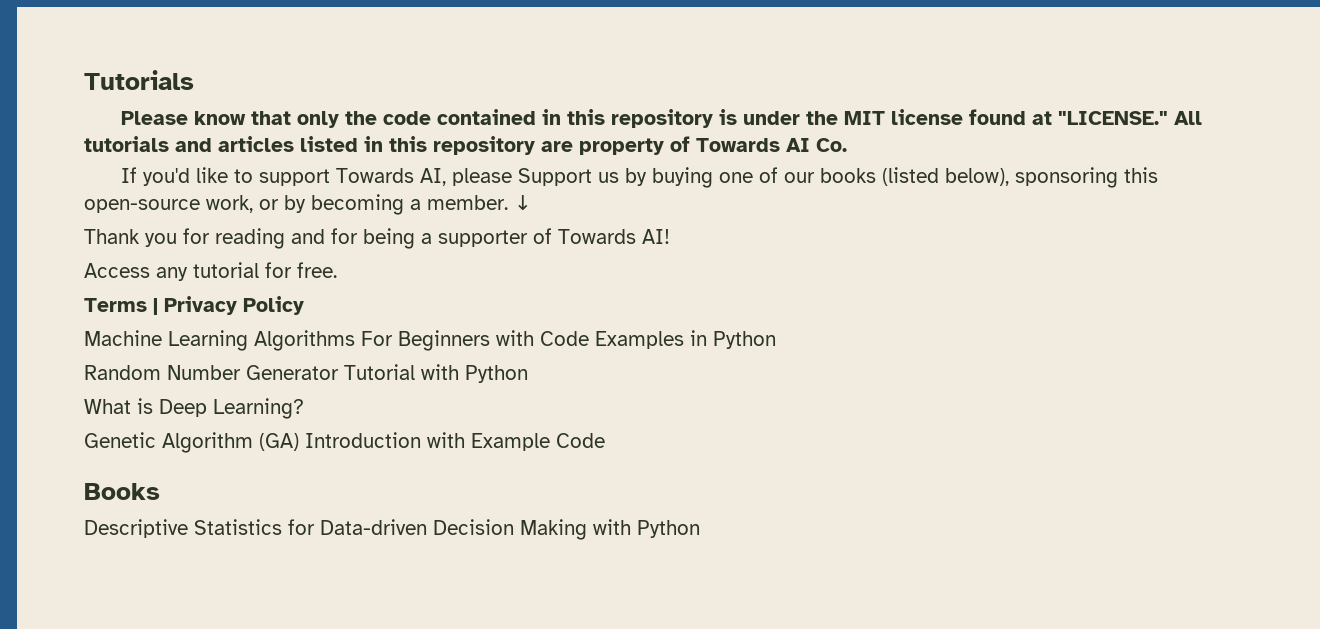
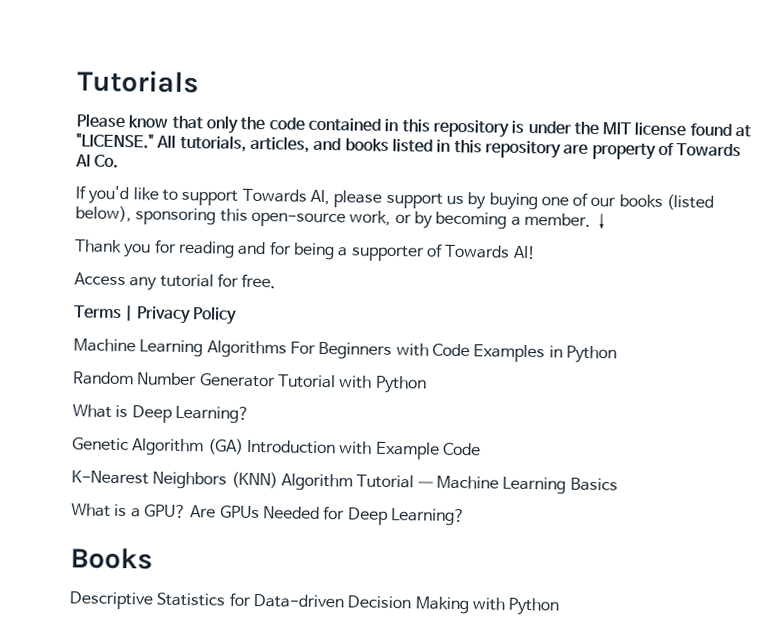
[84,136,294,152] tutorials and articles -> [179,134,389,153] tutorials, articles, and books
[517,168,592,186] Support -> [385,192,443,209] support
(605, 440) none -> [71,470,618,495] [71,503,466,527] // K-Nearest Neighbors (KNN) Algorithm Tutorial — Machine Learning Basics // What is a GPU? Are GPUs Needed for Deep Learning?

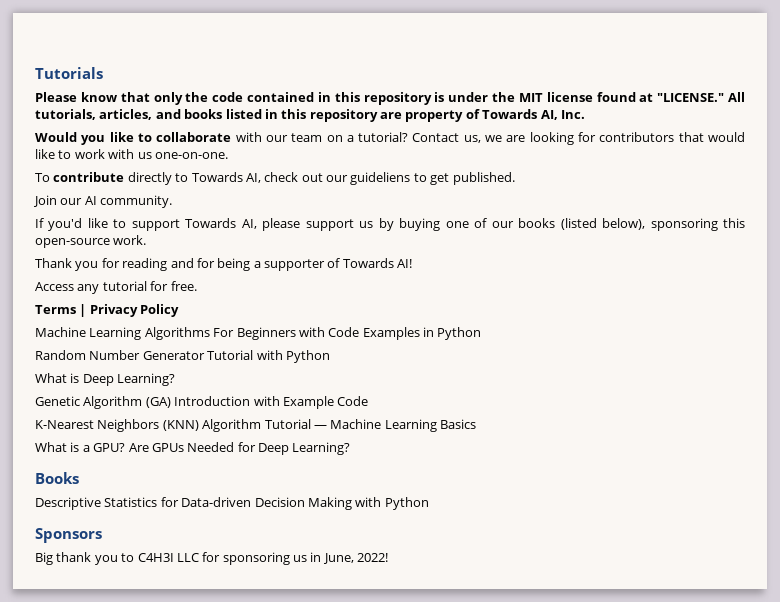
[75,154,120,168] AI Co. -> [540,110,585,120] [35,132,745,145] [35,149,228,159] [35,172,515,185] [33,195,173,208] AI, Inc. // Would you like to collaborate with our team on a tutorial? Contact us, we are looking for contributors that would like to work with us one-on-one. // To contribute directly to Towards AI, check out our guideliens to get published. // Join our AI community.
[349,210,610,231] work, or by becoming a member. ↓ -> [113,235,147,245] work.
(560, 606) none -> [35,528,102,543] [35,552,389,565] // Sponsors // Big thank you to C4H3I LLC for sponsoring us in June, 2022!

